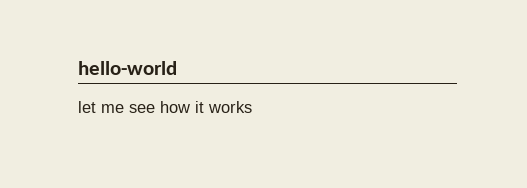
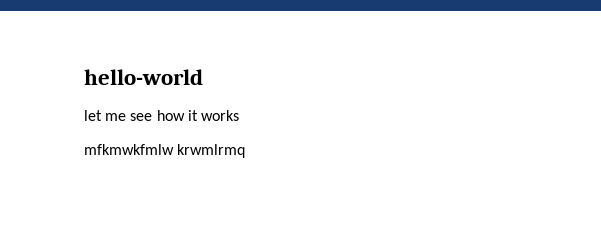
(252, 107) none -> [84,144,246,158] // mfkmwkfmlw krwmlrmq

